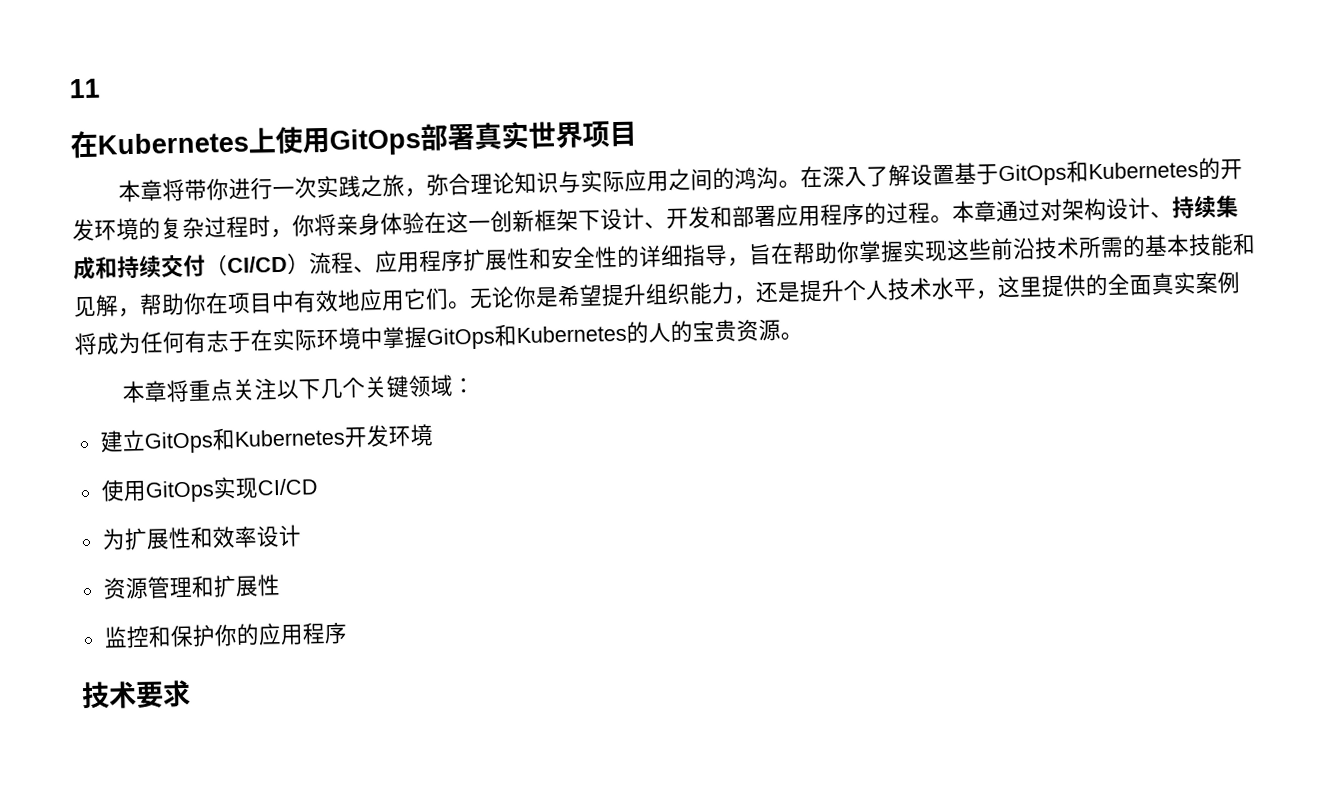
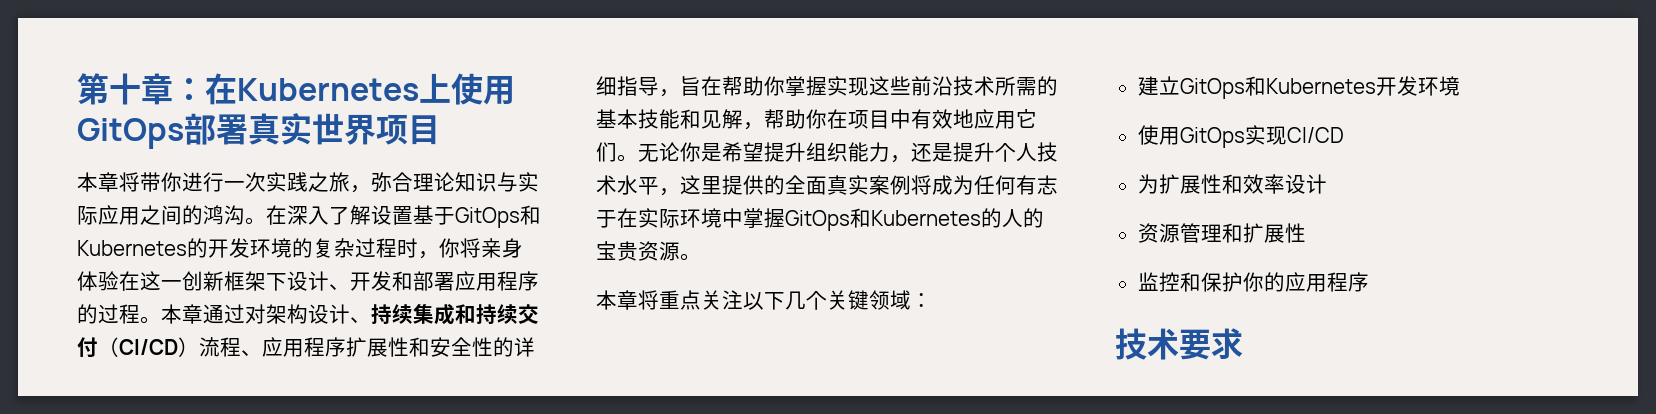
[69,78,100,99] 11 // -> [77,73,205,105] 第十章：

